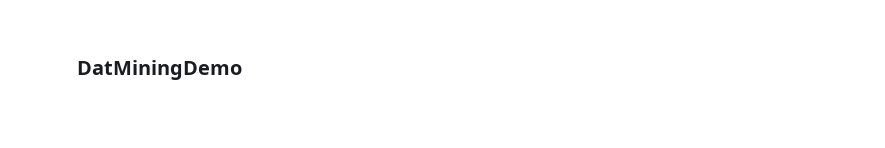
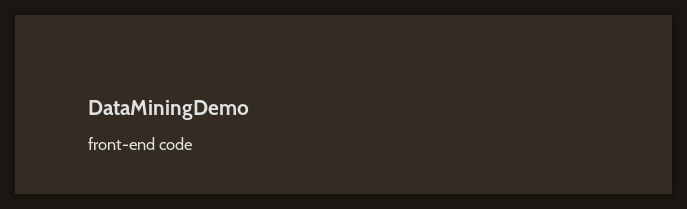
[77,60,242,80] DatMiningDemo -> [88,100,249,120] [88,137,193,150] DataMiningDemo // front-end code

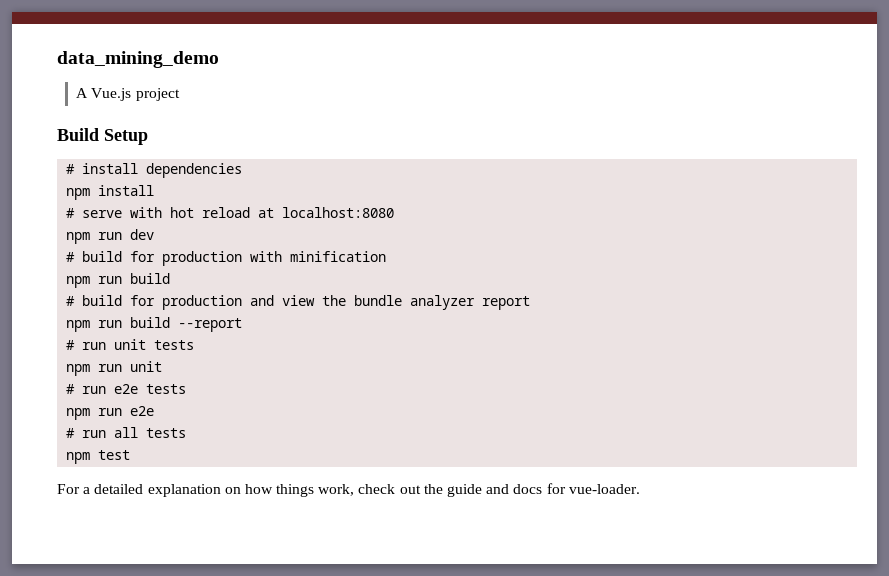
[88,100,249,120] [88,137,193,150] DataMiningDemo // front-end code -> [57,51,219,68] [76,88,180,101] [57,128,148,145] [66,163,243,178] [66,185,155,200] [66,207,395,218] [66,229,155,244] [66,251,387,266] [66,273,171,288] [66,295,531,310] [66,317,243,332] [66,339,195,350] [66,361,163,376] [66,384,187,394] [66,406,155,420] [66,427,187,438] [66,450,131,464] [57,483,640,497] data_mining_demo // A Vue.js project // Build Setup // # install dependencies // npm install // # serve with hot reload at localhost:8080 // npm run dev // # build for production with minification // npm run build // # build for production and view the bundle analyzer report // npm run build --report // # run unit tests // npm run unit // # run e2e tests // npm run e2e // # run all tests // npm test // For a detailed explanation on how things work, check out the guide and docs for vue-loader.

